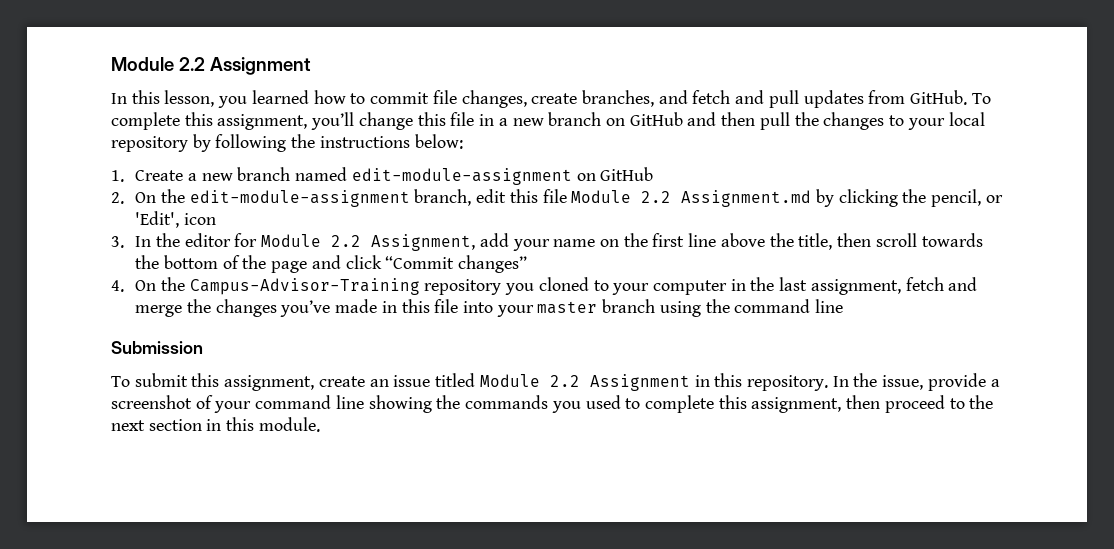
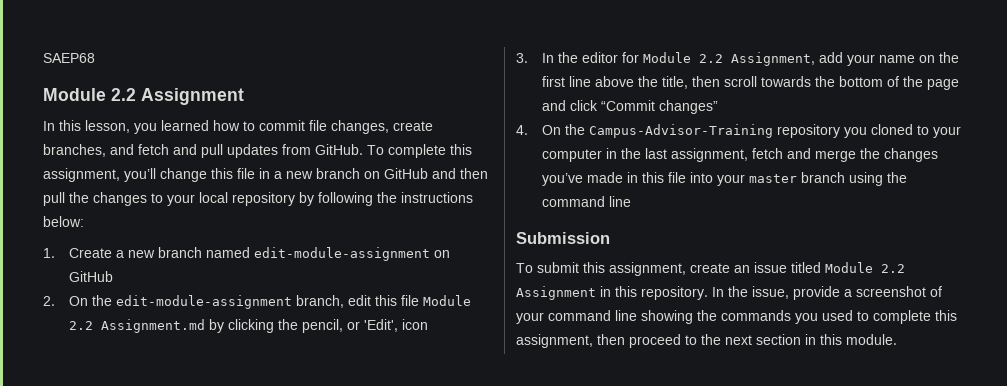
(111, 64) none -> [43,53,95,63] SAEP68 //

